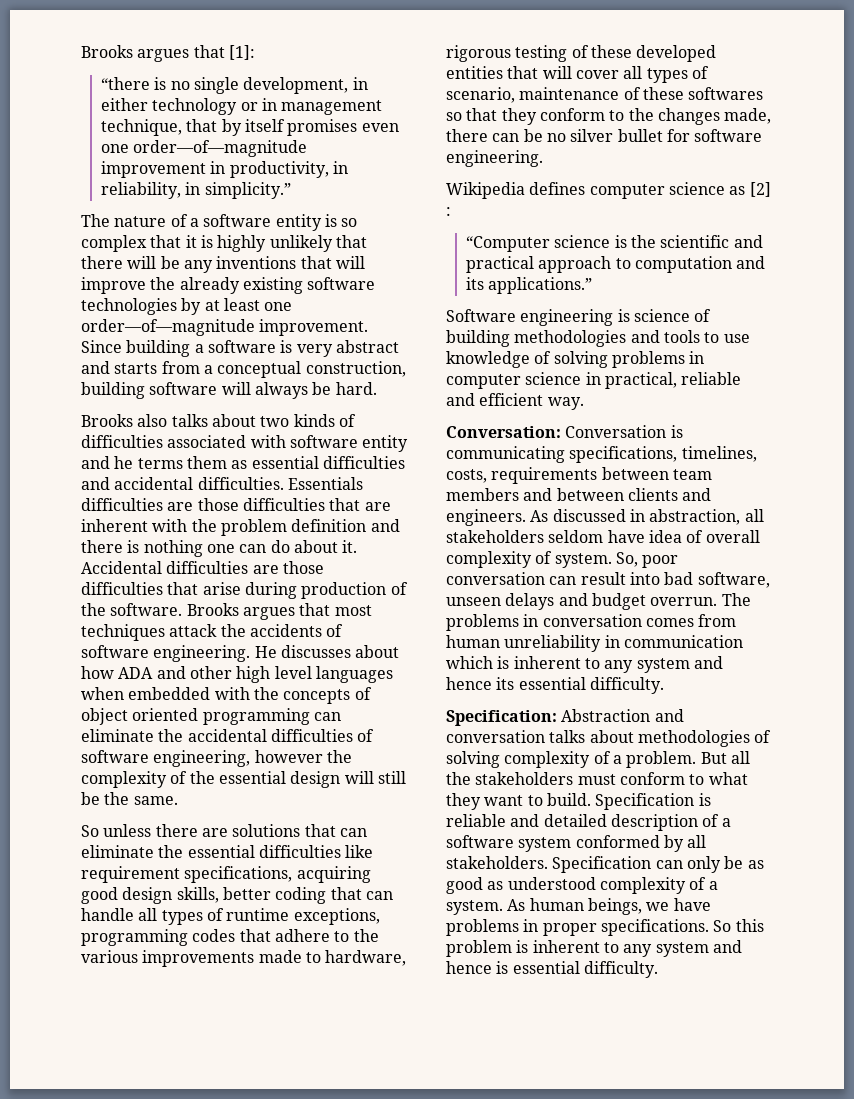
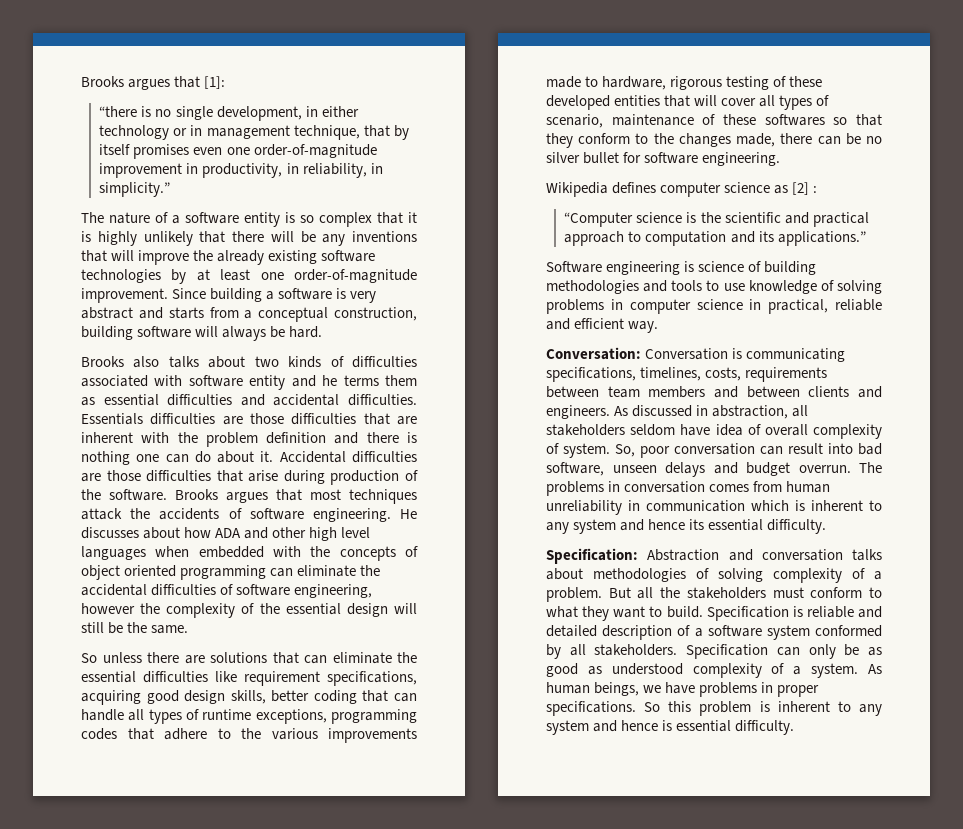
[133,140,308,157] order—of—magnitude -> [253,144,377,158] order-of-magnitude
[81,319,255,336] order—of—magnitude -> [294,269,417,283] order-of-magnitude

